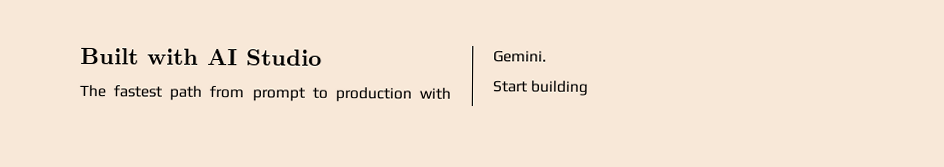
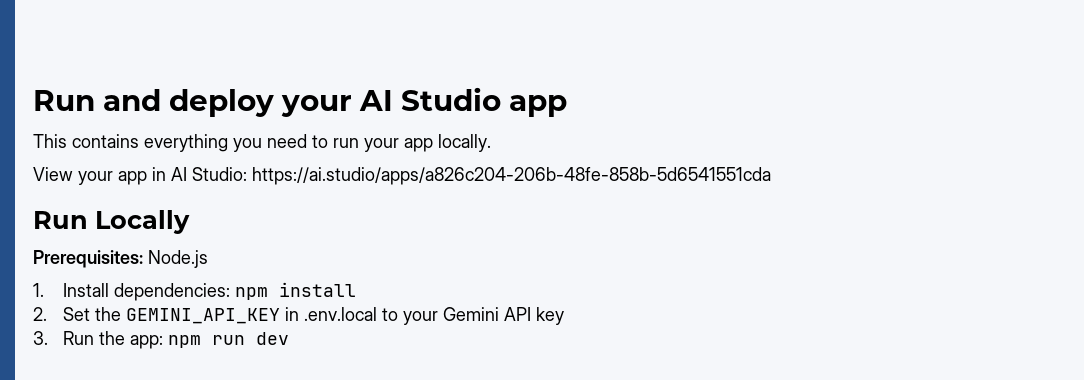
[80,47,322,66] [79,84,451,103] [493,50,547,63] [492,80,590,96] Built with AI Studio // The fastest path from prompt to production with Gemini. // Start building -> [33,87,567,117] [33,134,491,152] [33,167,771,185] [33,210,190,234] [33,250,208,268] [33,282,357,301] [33,307,565,325] [33,331,290,349] Run and deploy your AI Studio app // This contains everything you need to run your app locally. // View your app in AI Studio: https://ai.studio/apps/a826c204-206b-48fe-858b-5d6541551cda // Run Locally // Prerequisites: Node.js // 1. Install dependencies: npm install // 2. Set the GEMINI_API_KEY in .env.local to your Gemini API key // 3. Run the app: npm run dev

